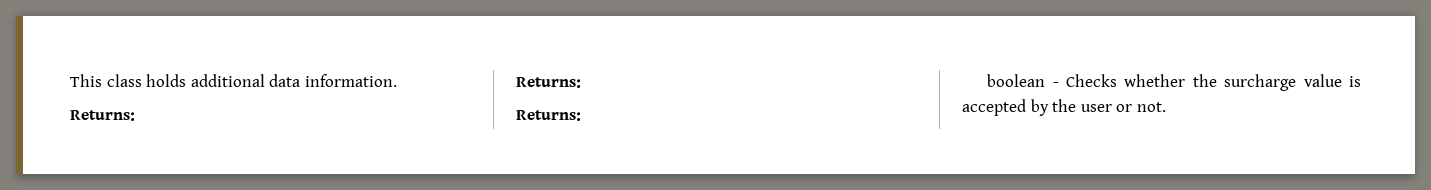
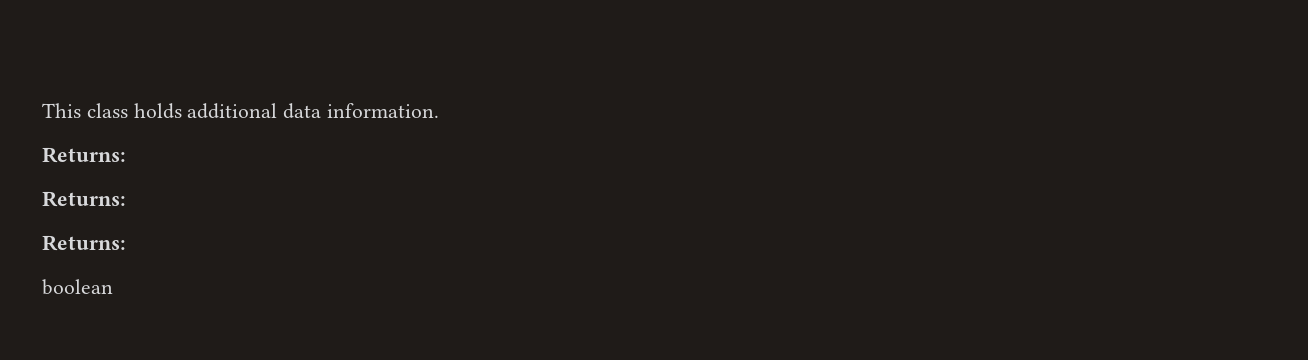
[1052,74,1361,91] [962,99,1166,116] - Checks whether the surcharge value is accepted by the user or not. -> (113, 287) none

